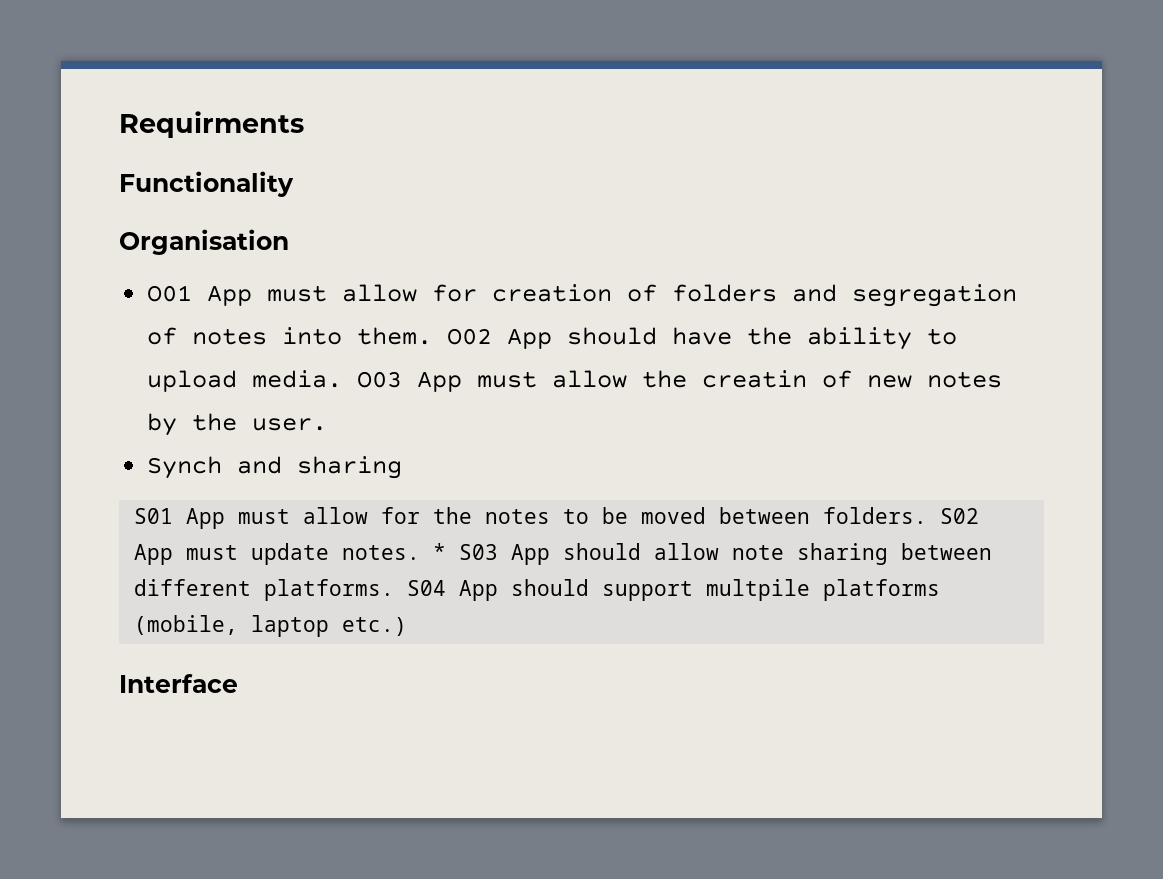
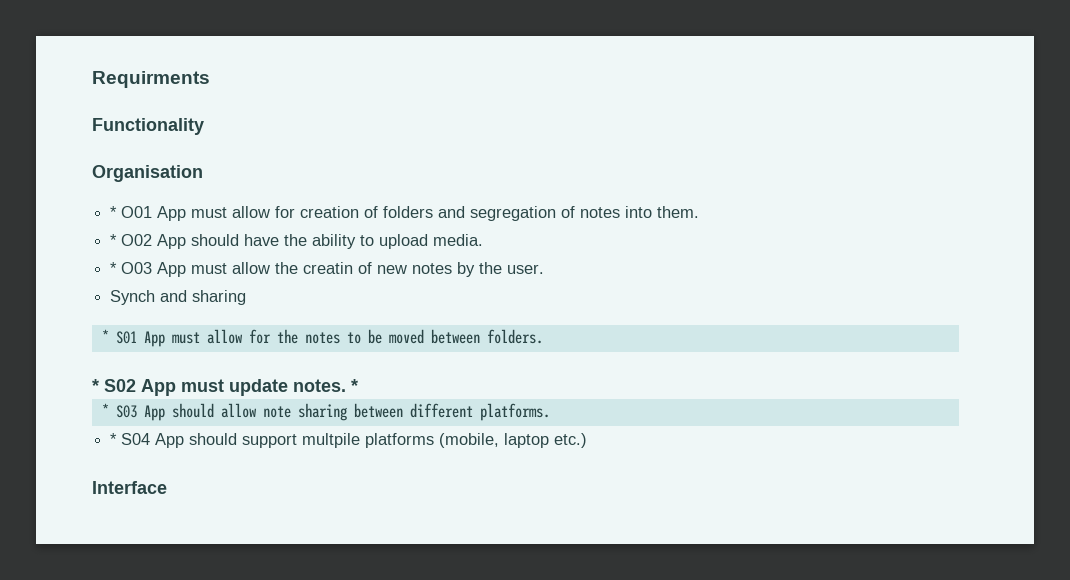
(289, 242) none -> [110,206,118,218] *
(433, 336) none -> [110,234,118,246] // *
(343, 379) none -> [110,262,118,274] // *
(403, 467) none -> [101,329,109,343] *
(928, 515) none -> [92,379,99,392] // *
(447, 551) none -> [101,403,109,417] // *
(395, 590) none -> [110,433,118,445] // *

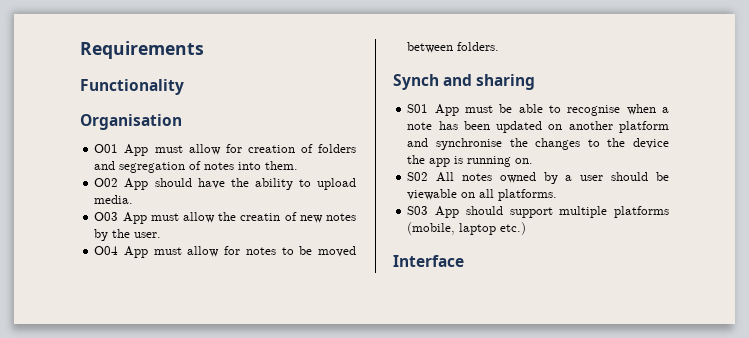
[92,71,210,88] Requirments -> [80,41,204,59] Requirements
[110,206,118,218] * -> (182, 122) none
[110,234,118,246] * -> (299, 165) none
[110,262,118,274] * -> (134, 199) none
[110,290,247,305] [101,329,298,347] Synch and sharing // * S01 App must allow for the -> [94,246,241,258] O04 App must allow for
[92,379,358,396] [101,403,550,421] [110,433,361,448] * S02 App must update notes. * // * S03 App should allow note sharing between different platforms. // * S04 App should support multpile -> [393,74,536,90] [407,104,669,116] [407,121,669,133] [407,138,669,150] [407,155,534,167] [407,172,669,184] [407,189,558,201] [407,206,608,218] Synch and sharing // S01 App must be able to recognise when a note has been updated on another platform and synchronise the changes to the device the app is running on. // S02 All notes owned by a user should be viewable on all platforms. // S03 App should support multiple

